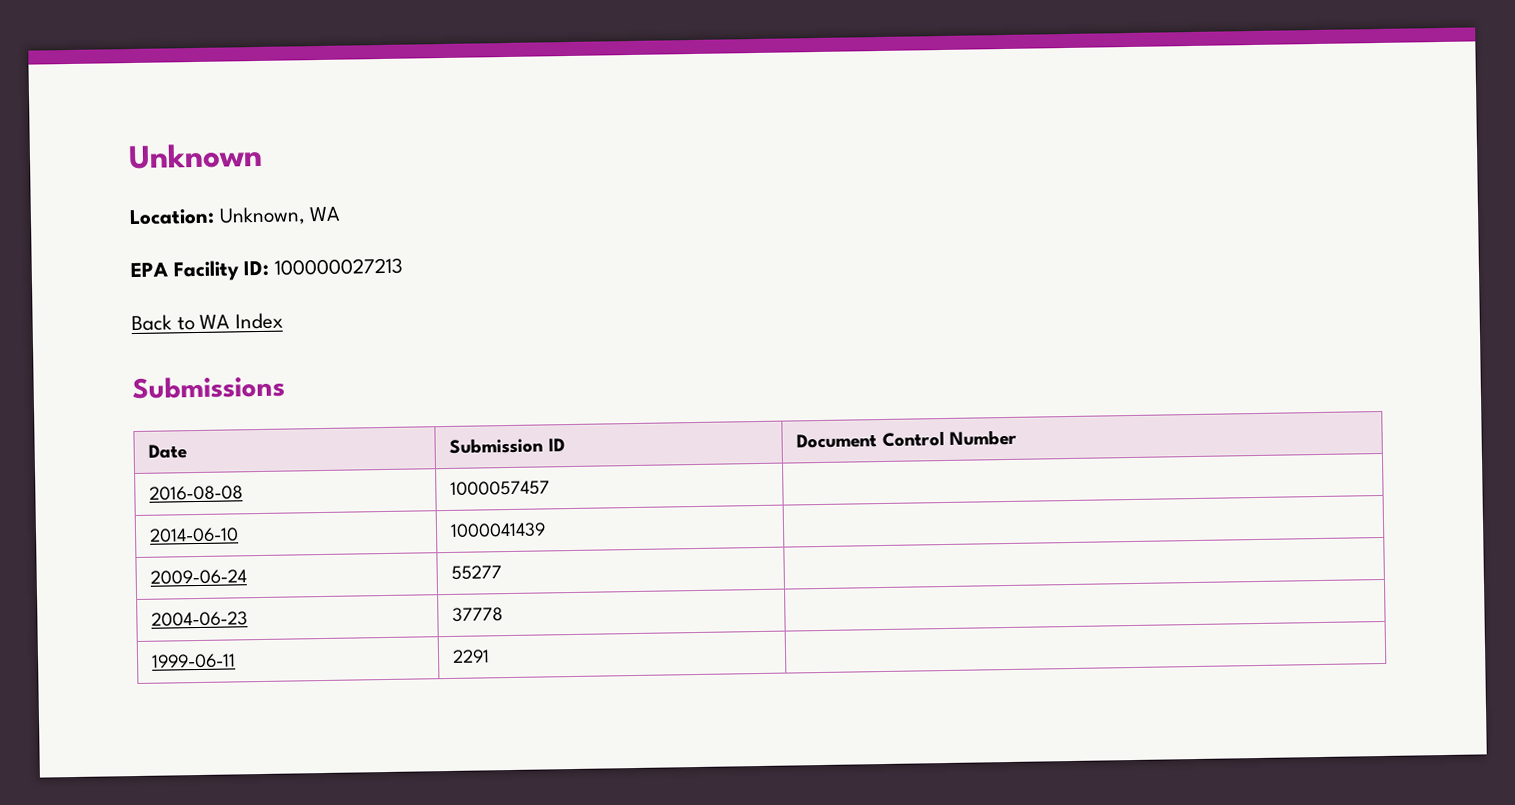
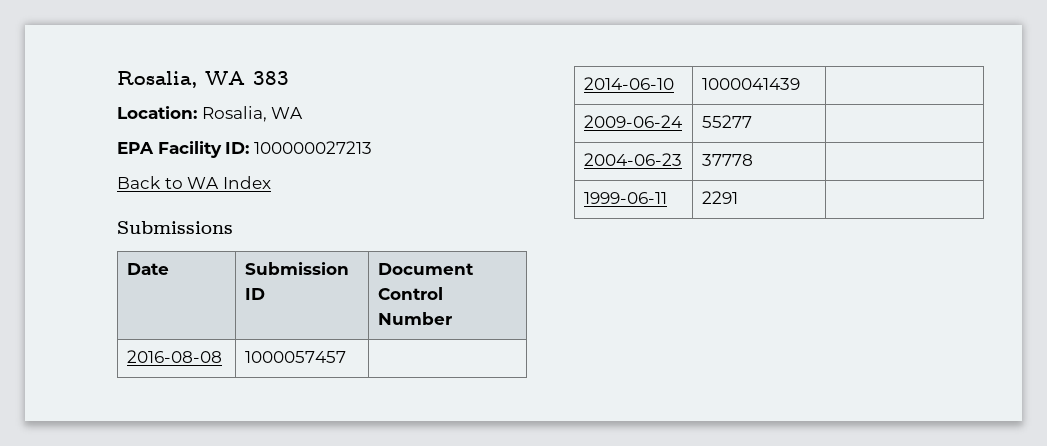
[128,142,263,170] Unknown -> [117,71,289,88] Rosalia, WA 383
[218,206,306,226] Unknown, -> [201,106,267,122] Rosalia,

